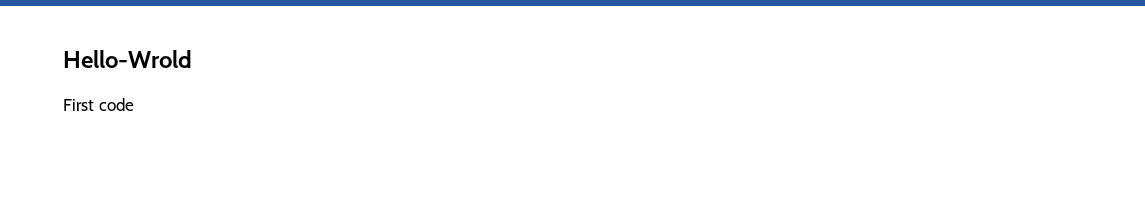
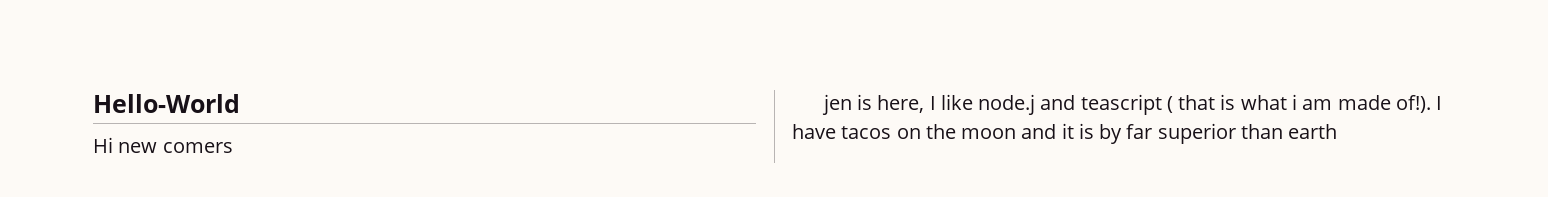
[63,50,192,68] [63,98,134,111] Hello-Wrold // First code -> [93,94,240,113] [93,137,233,153] [821,94,1443,115] [792,123,1338,144] Hello-World // Hi new comers // jen is here, I like node.j and teascript ( that is what i am made of!). I have tacos on the moon and it is by far superior than earth

